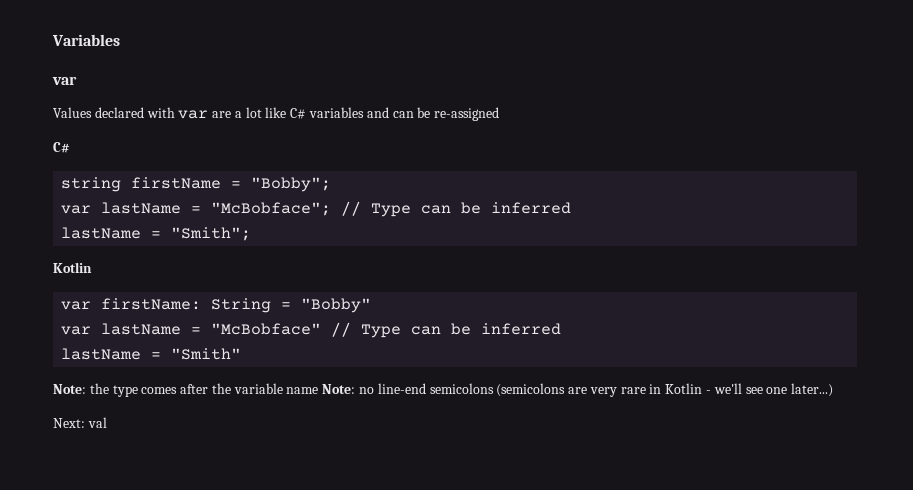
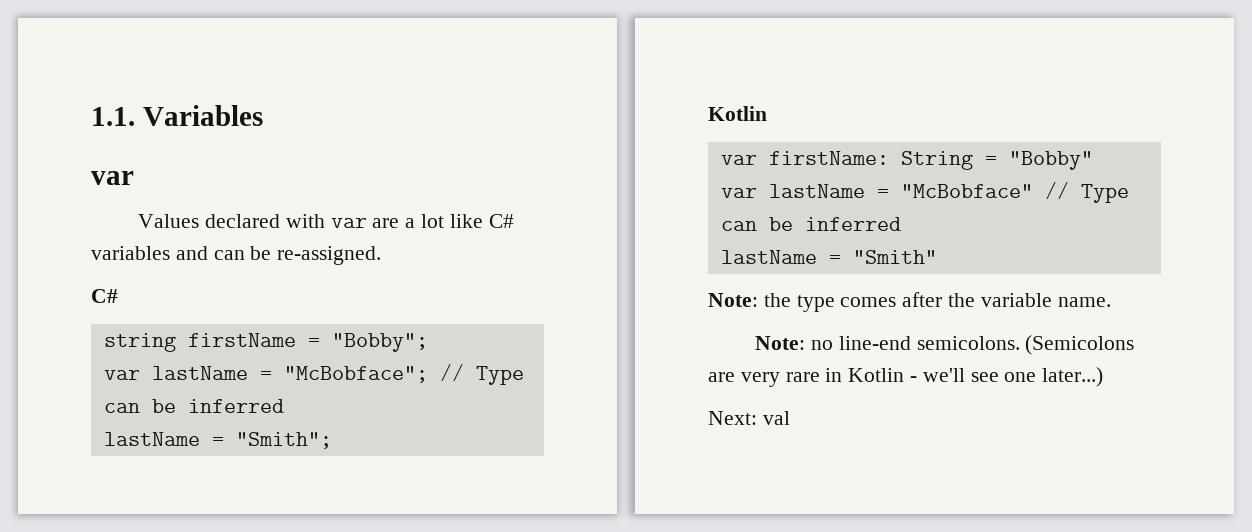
(52, 40) none -> [91,107,135,126] 1.1.
[434,107,500,121] re-assigned -> [277,246,382,265] re-assigned.
[286,387,319,394] name -> [1057,297,1111,307] name. //
[429,383,566,397] semicolons (semicolons -> [916,335,1135,355] semicolons. (Semicolons

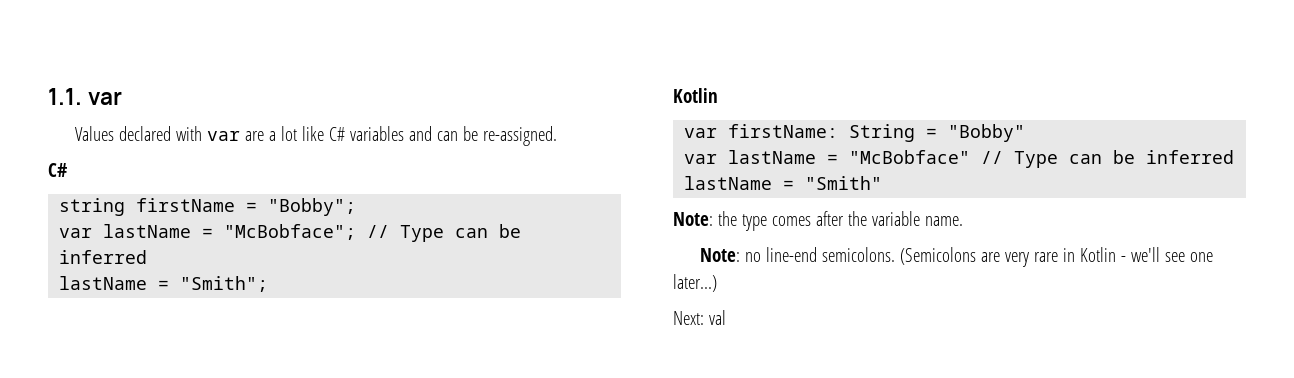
[142,105,263,126] Variables // -> (82, 96) none

